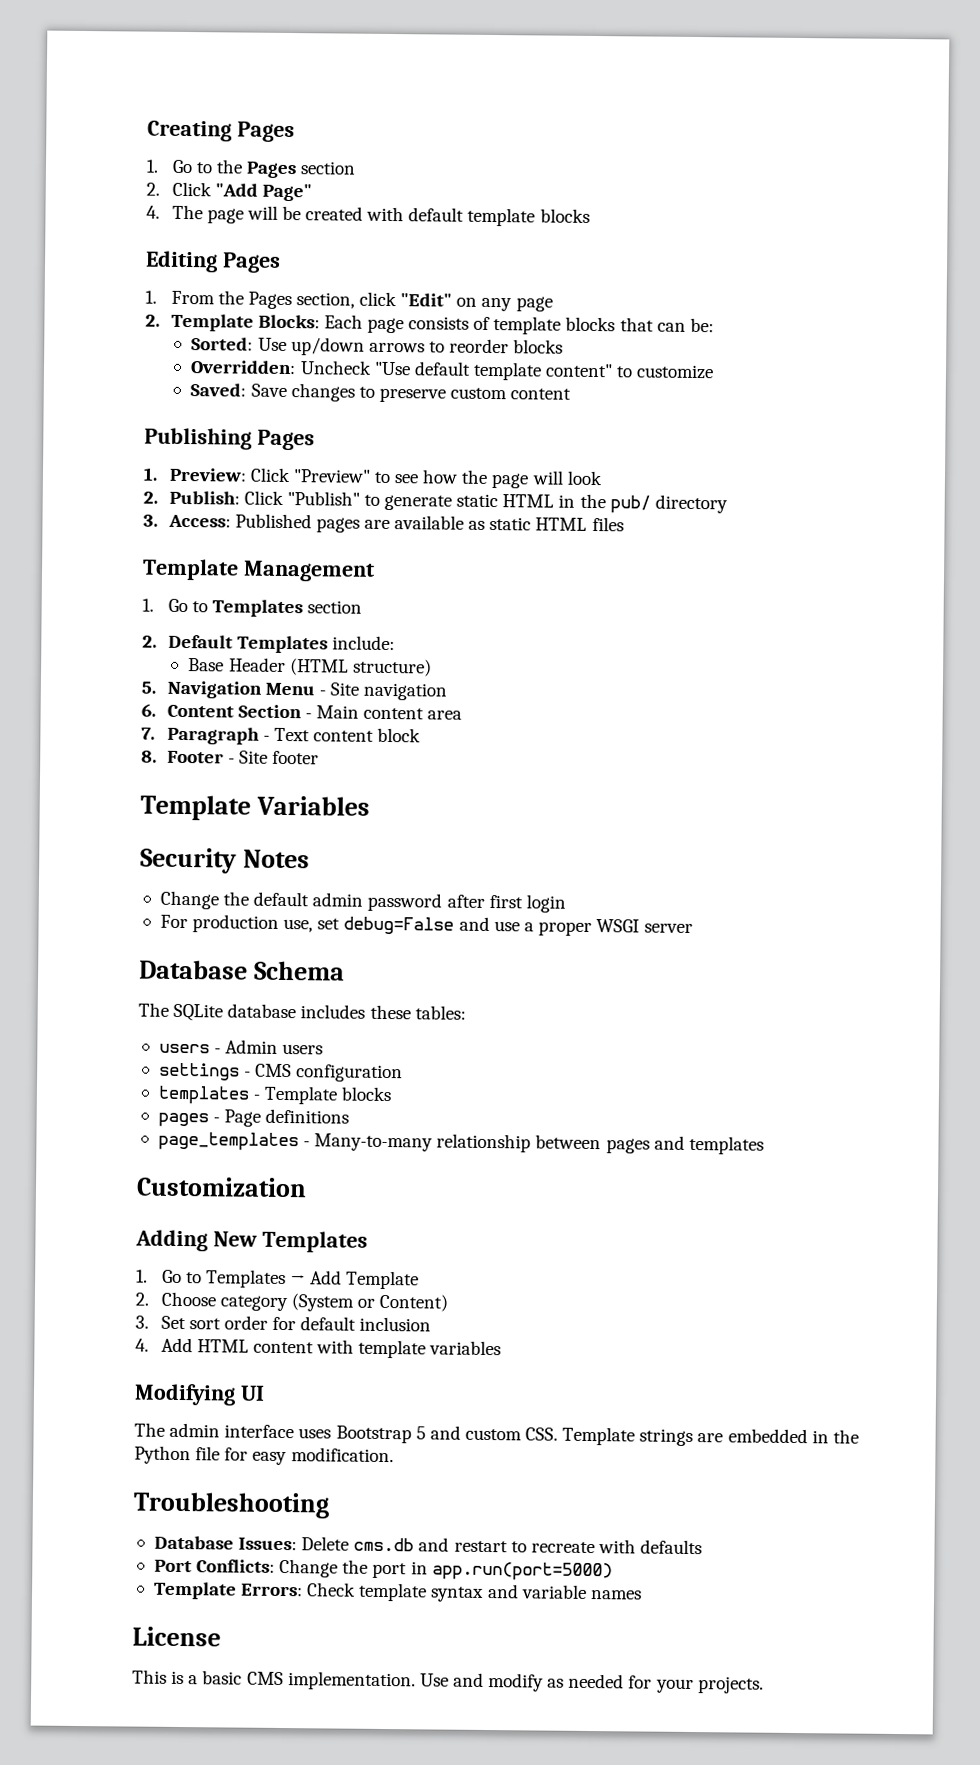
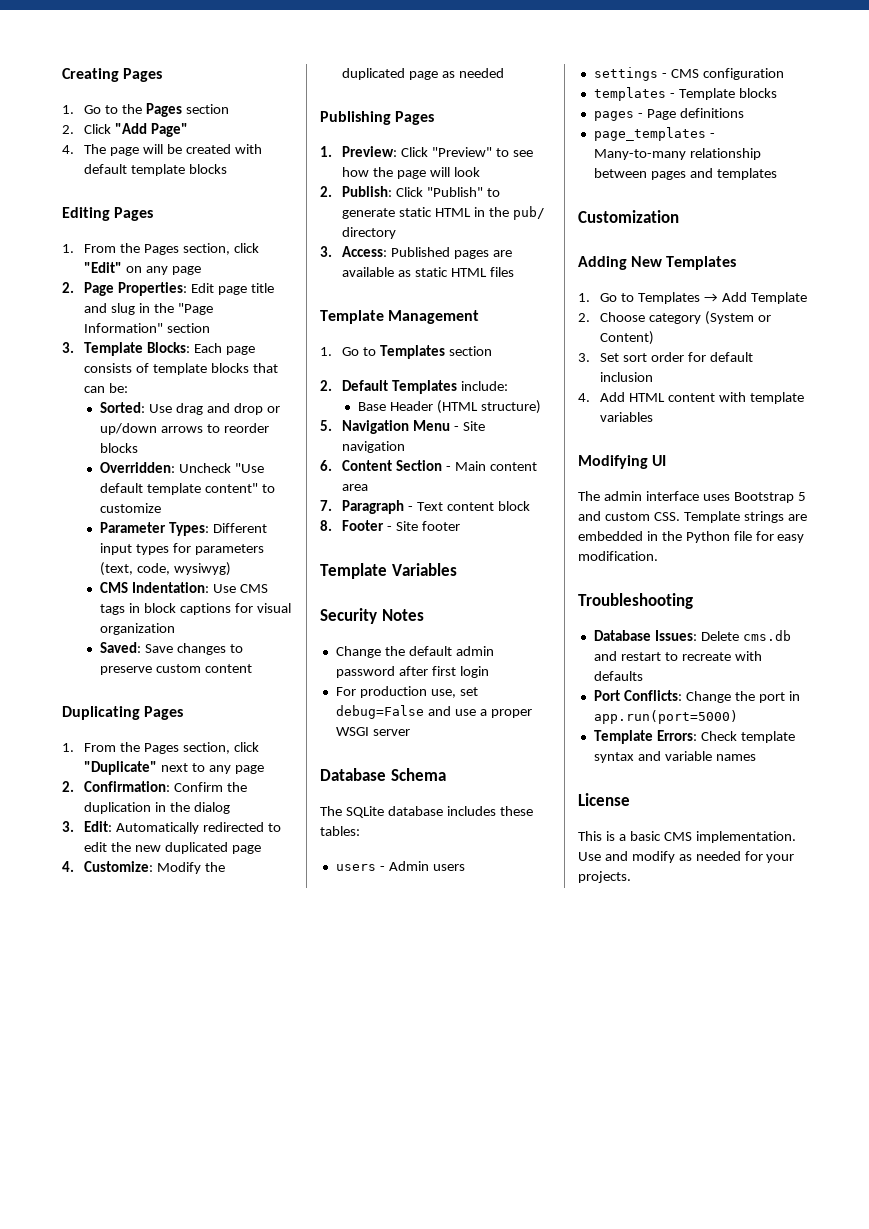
(160, 320) none -> [84,282,275,296] [84,303,214,315] [84,323,211,333] [62,342,74,353] Page Properties: Edit page title and slug in the "Page Information" section // 3.
(287, 344) none -> [176,403,280,415] drag and drop or
(715, 372) none -> [100,522,268,536] [100,543,265,555] [100,562,232,576] [100,582,269,593] [100,603,291,615] [100,623,176,635] // Parameter Types: Different input types for parameters (text, code, wysiwyg) // CMS Indentation: Use CMS tags in block captions for visual organization
(572, 394) none -> [62,706,184,720] [62,742,260,754] [84,761,265,775] [62,781,248,792] [84,802,231,814] [62,821,282,834] [84,842,262,854] [62,861,226,874] [342,68,505,80] // Duplicating Pages // 1. From the Pages section, click "Duplicate" next to any page // 2. Confirmation: Confirm the duplication in the dialog // 3. Edit: Automatically redirected to edit the new duplicated page // 4. Customize: Modify the duplicated page as needed

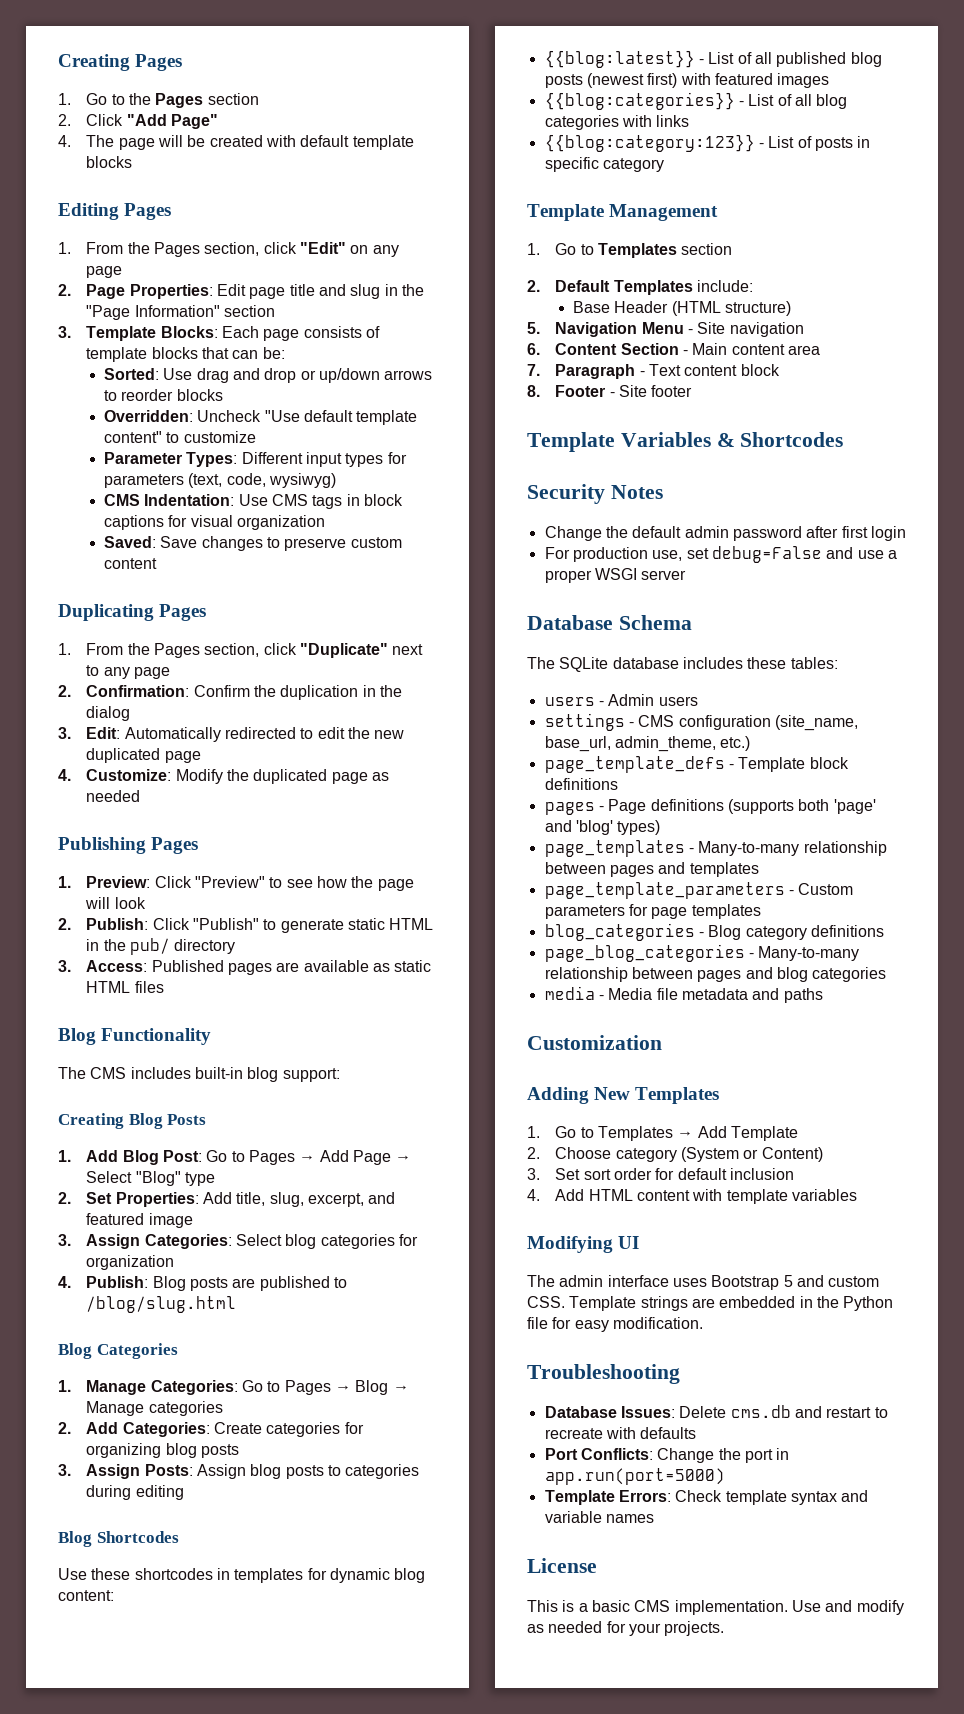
(515, 272) none -> [58,1028,212,1045] [58,1067,340,1082] [58,1113,207,1129] [58,1150,412,1165] [86,1171,216,1186] [58,1192,396,1207] [86,1213,193,1228] [58,1234,419,1249] [86,1255,175,1270] [58,1276,348,1291] [86,1296,237,1313] [58,1343,178,1359] [58,1380,409,1395] [86,1401,223,1416] [58,1422,364,1437] [86,1443,240,1458] [58,1464,420,1479] [86,1485,184,1500] [58,1531,179,1547] [58,1568,426,1583] [58,1590,114,1601] [544,50,882,68] [544,73,830,88] [544,92,848,110] [544,115,690,130] [544,134,871,152] [544,157,664,172] // Blog Functionality // The CMS includes built-in blog support: // Creating Blog Posts // 1. Add Blog Post: Go to Pages → Add Page → Select "Blog" type // 2. Set Properties: Add title, slug, excerpt, and featured image // 3. Assign Categories: Select blog categories for organization // 4. Publish: Blog posts are published to /blog/slug.html // Blog Categories // 1. Manage Categories: Go to Pages → Blog → Manage categories // 2. Add Categories: Create categories for organizing blog posts // 3. Assign Posts: Assign blog posts to categories during editing // Blog Shortcodes // Use these shortcodes in templates for dynamic blog content: // {{blog:latest}} - List of all published blog posts (newest first) with featured images // {{blog:categories}} - List of all blog categories with links // {{blog:category:123}} - List of posts in specific category
(457, 569) none -> [716,432,844,447] & Shortcodes
[593,87,777,101] [593,108,744,121] // templates - Template blocks // pages - Page definitions -> [774,715,858,731] [544,736,751,752] [544,756,849,773] [544,778,618,790] [544,799,876,815] [544,820,661,835] (site_name, base_url, admin_theme, etc.) // page_template_defs - Template block definitions // pages - Page definitions (supports both 'page' and 'blog' types)
(777, 174) none -> [544,882,854,899] [544,904,761,919] [544,923,884,941] [544,944,860,962] [544,967,887,982] [544,986,823,1003] // page_template_parameters - Custom parameters for page templates // blog_categories - Blog category definitions // page_blog_categories - Many-to-many relationship between pages and blog categories // media - Media file metadata and paths

